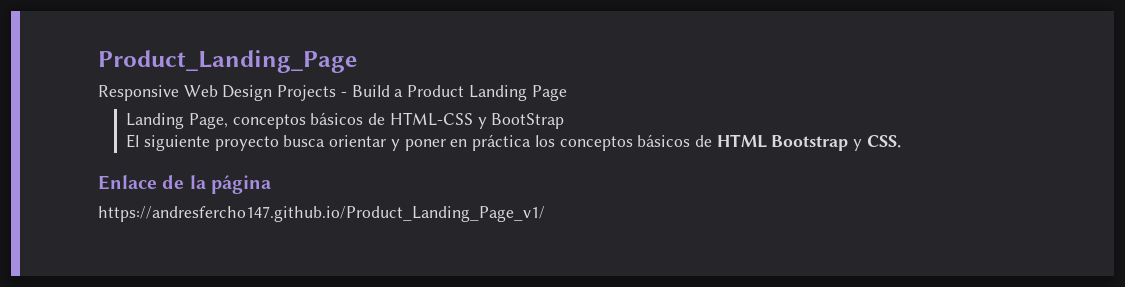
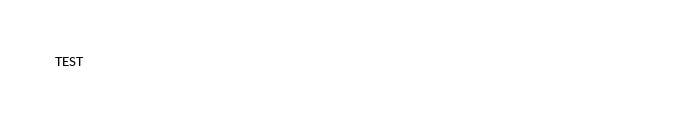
[98,50,357,73] [98,85,567,101] [126,112,565,129] [126,134,901,151] [98,175,271,194] [98,206,545,222] Product_Landing_Page // Responsive Web Design Projects - Build a Product Landing Page // Landing Page, conceptos básicos de HTML-CSS y BootStrap // El siguiente proyecto busca orientar y poner en práctica los conceptos básicos de HTML Bootstrap y CSS. // Enlace de la página // https://andresfercho147.github.io/Product_Landing_Page_v1/ -> [55,57,84,66] TEST

